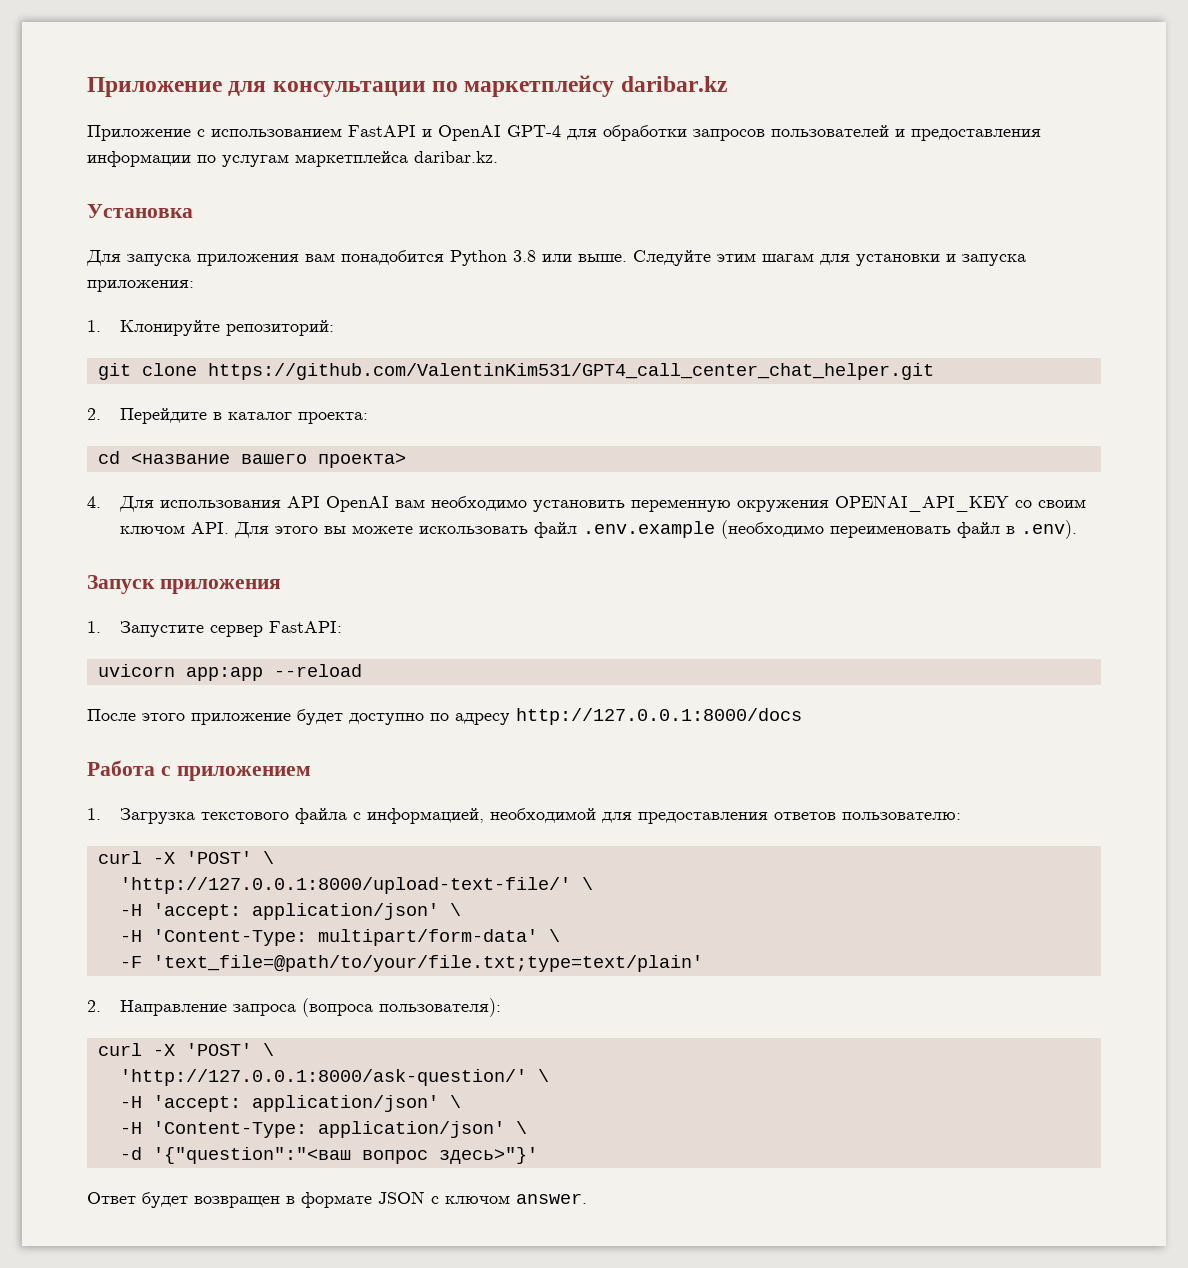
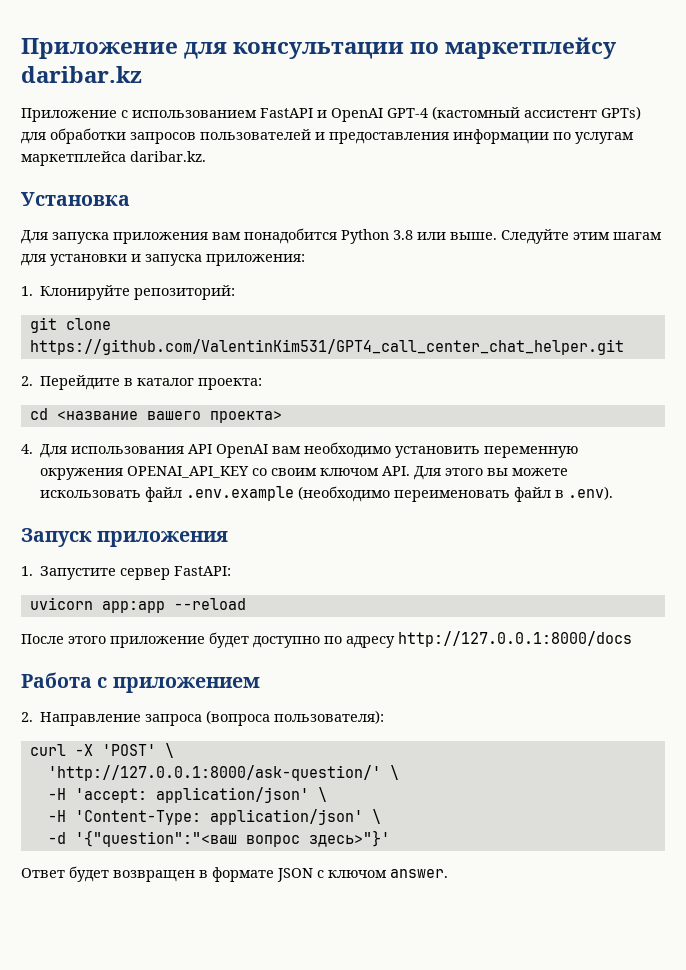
(561, 131) none -> [432,106,641,120] (кастомный ассистент GPTs)
[87,808,961,824] [97,851,274,864] [119,877,593,894] [119,903,461,920] [119,929,560,946] [119,955,703,972] // 1. Загрузка текстового файла c информацией, необходимой для предоставления ответов пользователю: // curl -X 'POST' \ // 'http://127.0.0.1:8000/upload-text-file/' \ // -H 'accept: application/json' \ // -H 'Content-Type: multipart/form-data' \ // -F 'text_file=@path/to/your/file.txt;type=text/plain' -> (260, 685) none

